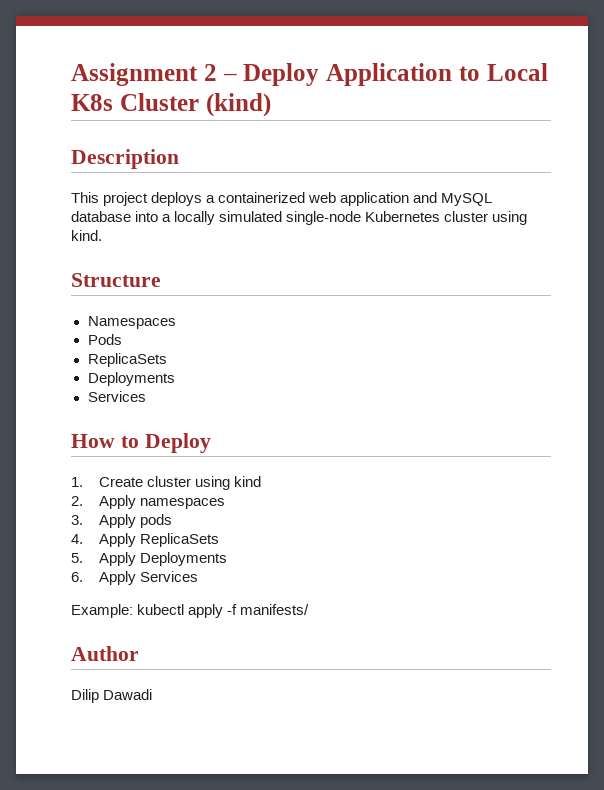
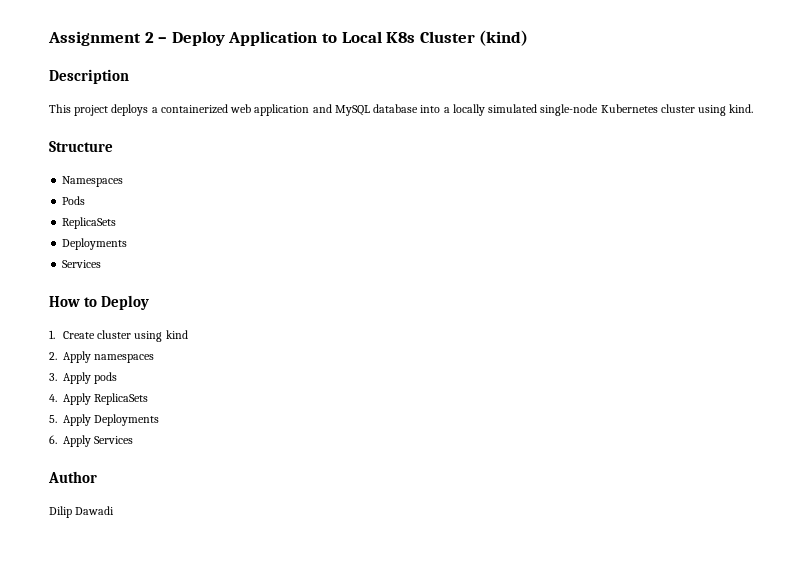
[71,604,310,618] // Example: kubectl apply -f manifests/ -> (134, 440) none

